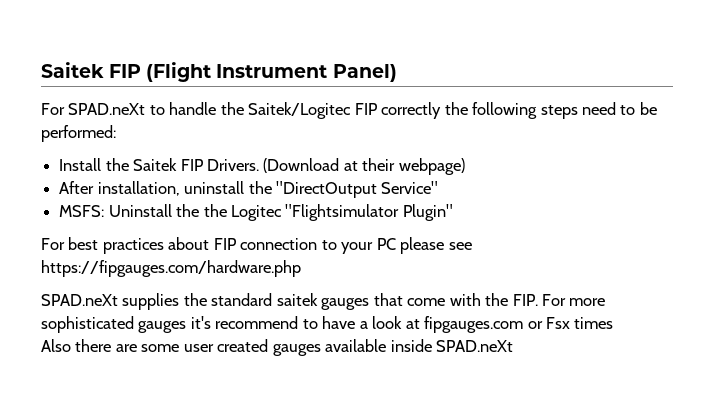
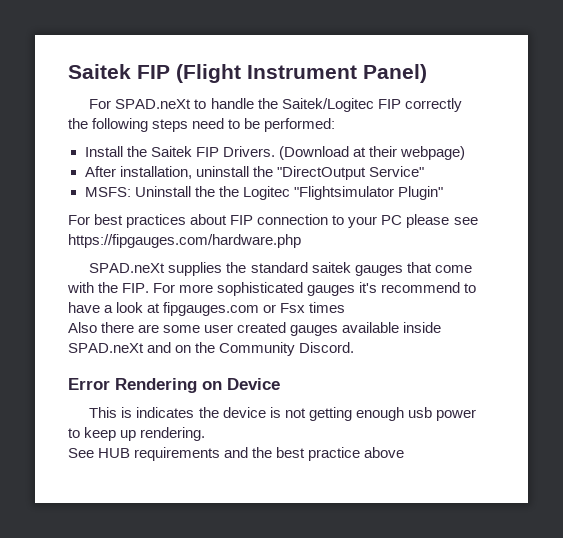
(514, 346) none -> [147,342,355,356] [68,378,280,393] [89,407,476,421] [68,427,206,441] [68,447,405,461] and on the Community Discord. // Error Rendering on Device // This is indicates the device is not getting enough usb power to keep up rendering. // See HUB requirements and the best practice above

